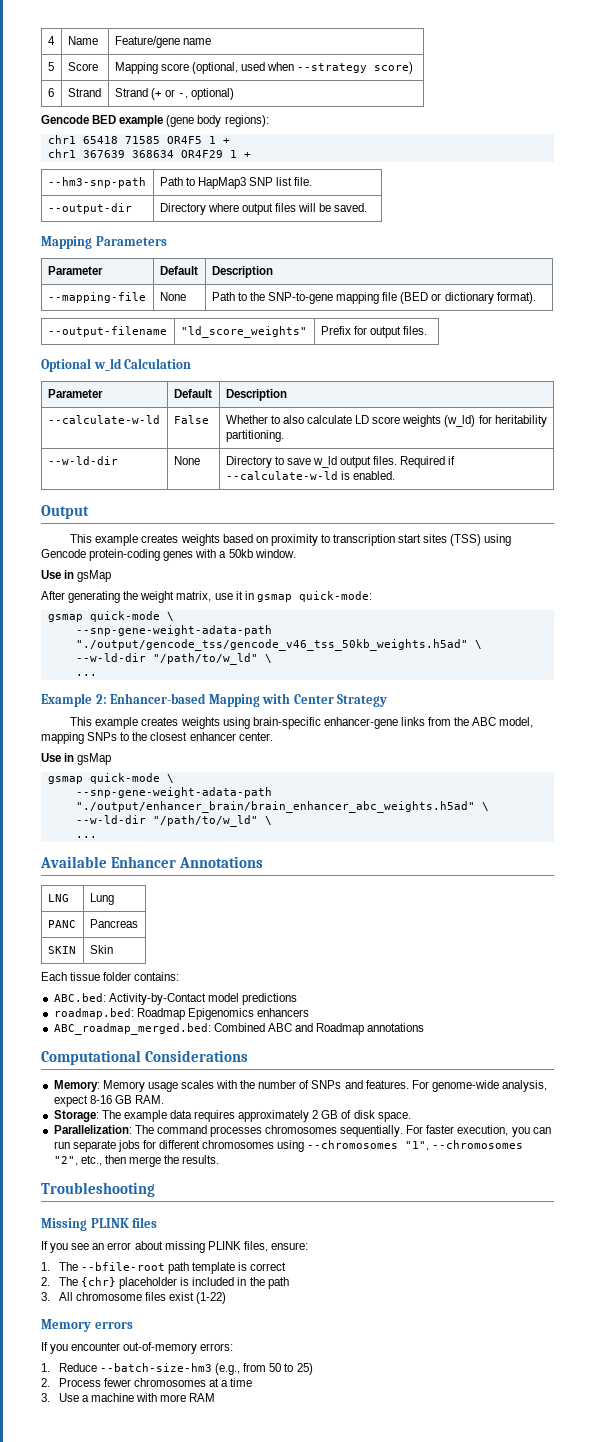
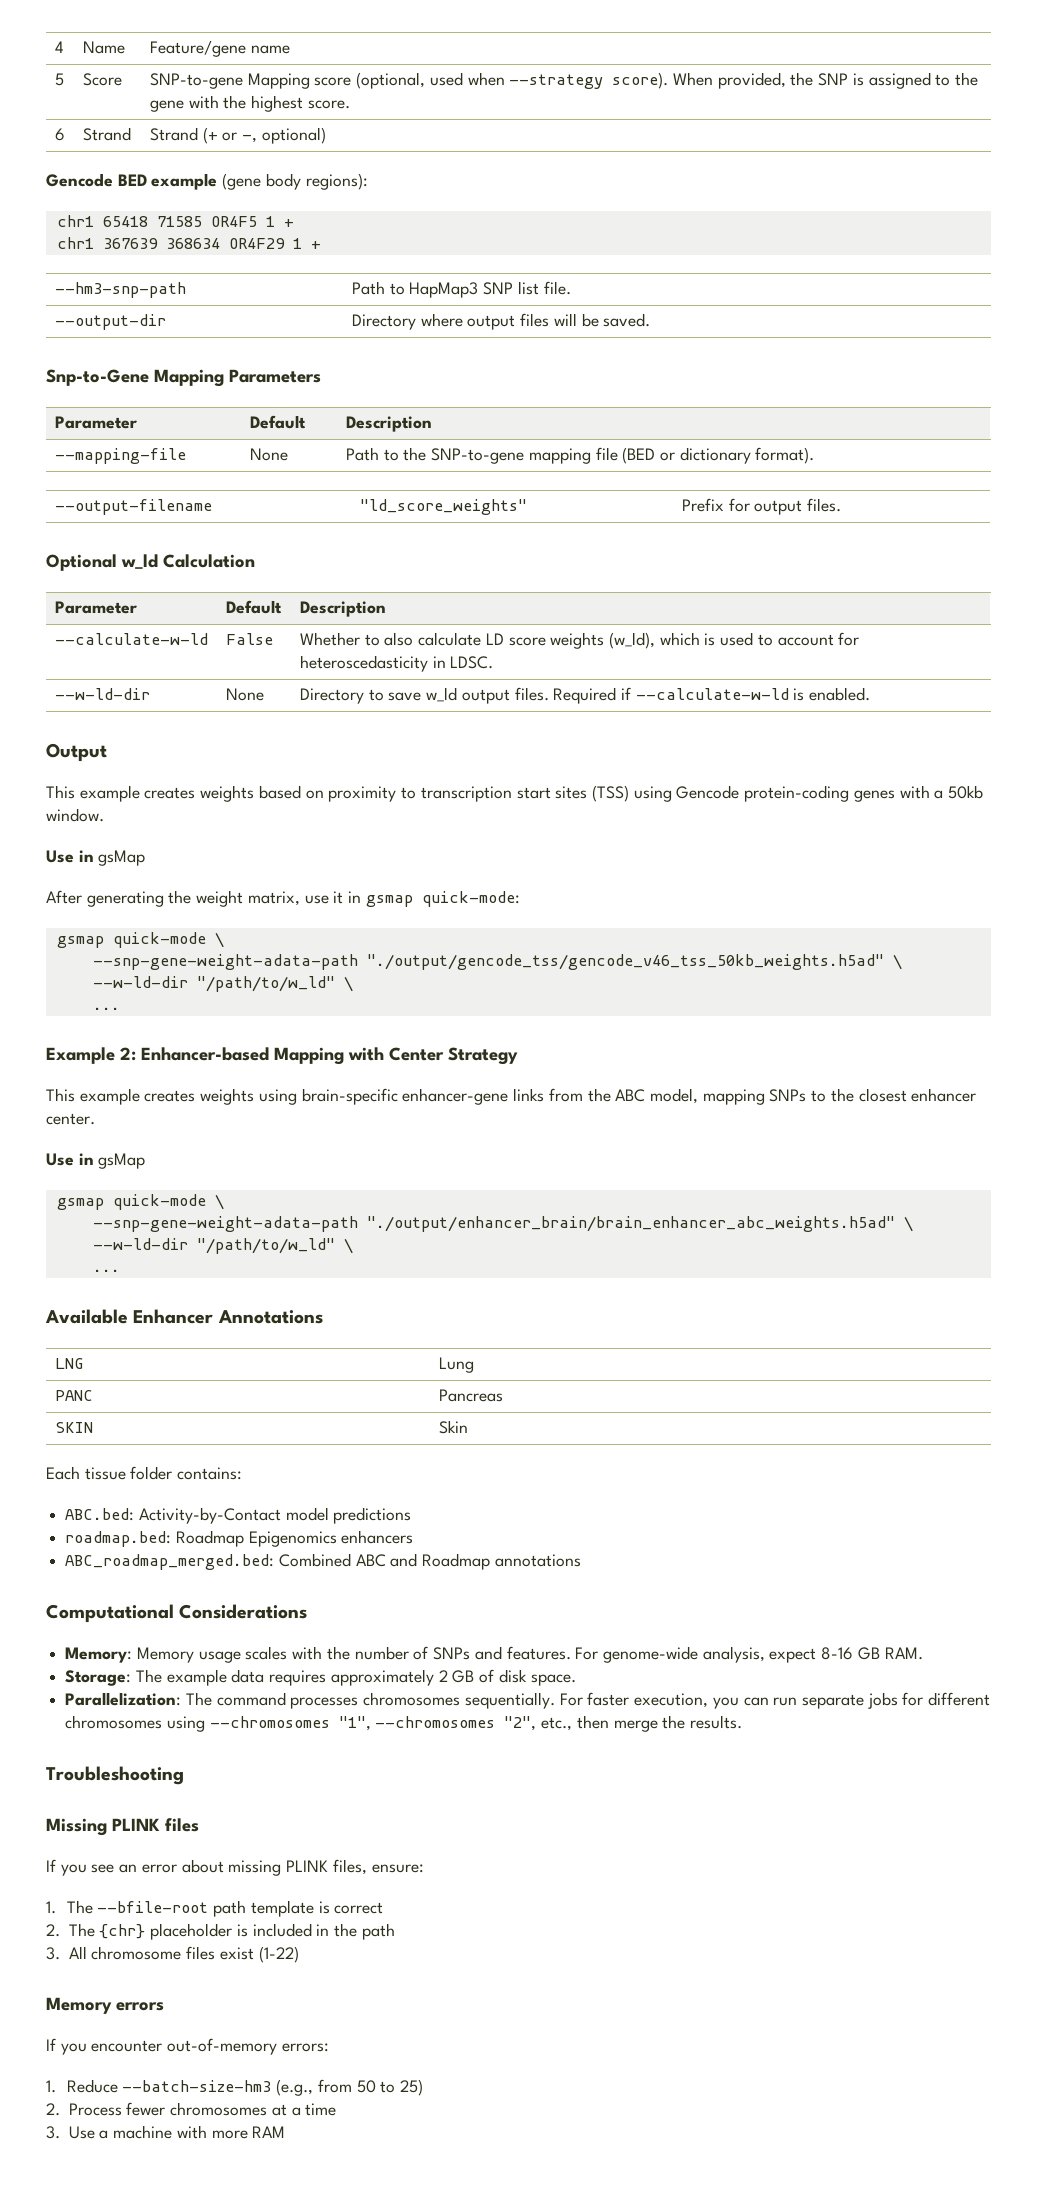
(98, 66) none -> [149,73,243,89] SNP-to-gene
[374,62,414,74] score) -> [612,72,979,89] [149,95,350,112] score). When provided, the SNP is assigned to the gene with the highest score.
(368, 207) none -> [46,369,149,386] Snp-to-Gene
[444,415,547,427] [225,430,284,442] (w_ld) for heritability partitioning. -> [608,632,860,649] [299,655,494,672] (w_ld), which is used to account for heteroscedasticity in LDSC.

